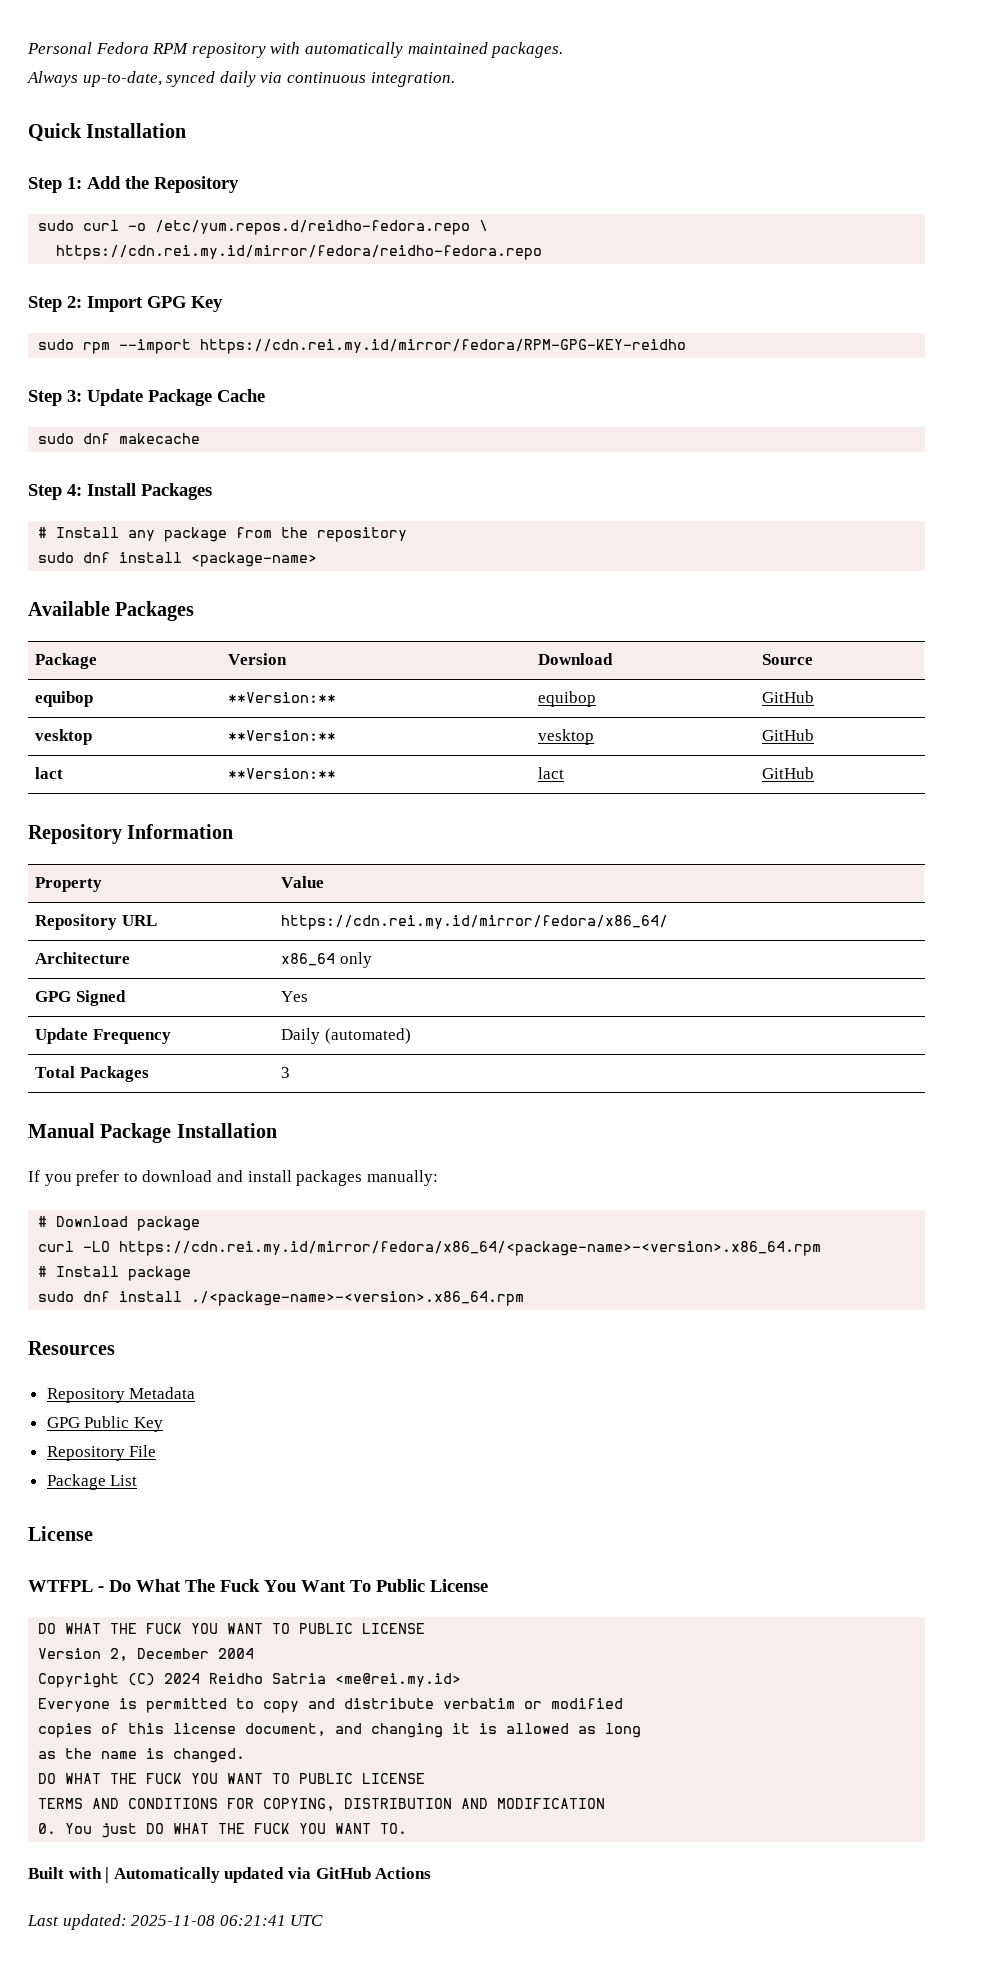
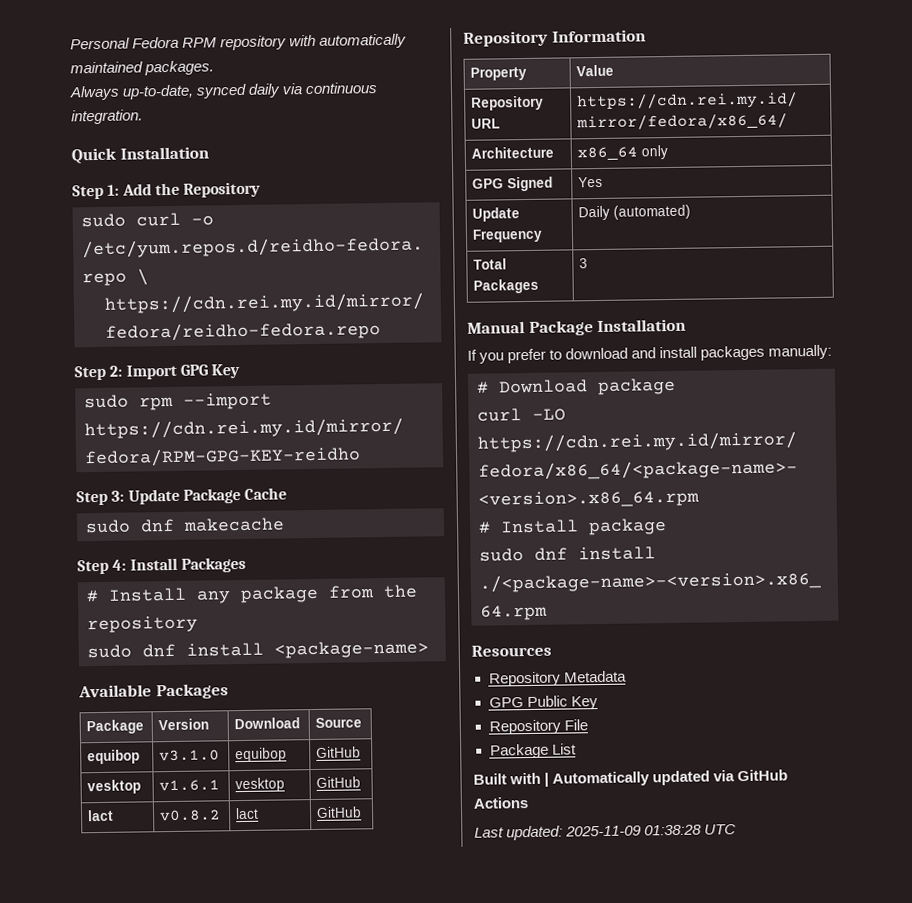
[228,692,337,703] **Version:** -> [159,749,221,762] v3.1.0
[228,730,337,741] **Version:** -> [159,779,221,792] v1.6.1
[228,768,337,779] **Version:** -> [159,809,222,822] v0.8.2
[28,1526,93,1541] [28,1579,488,1592] [38,1623,426,1634] [38,1648,255,1661] [38,1673,462,1688] [38,1698,624,1713] [38,1723,642,1738] [38,1748,246,1763] [38,1773,426,1784] [38,1798,606,1811] [38,1823,408,1838] // License // WTFPL - Do What The Fuck You Want To Public License // DO WHAT THE FUCK YOU WANT TO PUBLIC LICENSE // Version 2, December 2004 // Copyright (C) 2024 Reidho Satria <me@rei.my.id> // Everyone is permitted to copy and distribute verbatim or modified // copies of this license document, and changing it is allowed as long // as the name is changed. // DO WHAT THE FUCK YOU WANT TO PUBLIC LICENSE // TERMS AND CONDITIONS FOR COPYING, DISTRIBUTION AND MODIFICATION // 0. You just DO WHAT THE FUCK YOU WANT TO. -> (577, 749) none
[131,1915,286,1926] 2025-11-08 06:21:41 -> [565,824,703,837] 2025-11-09 01:38:28

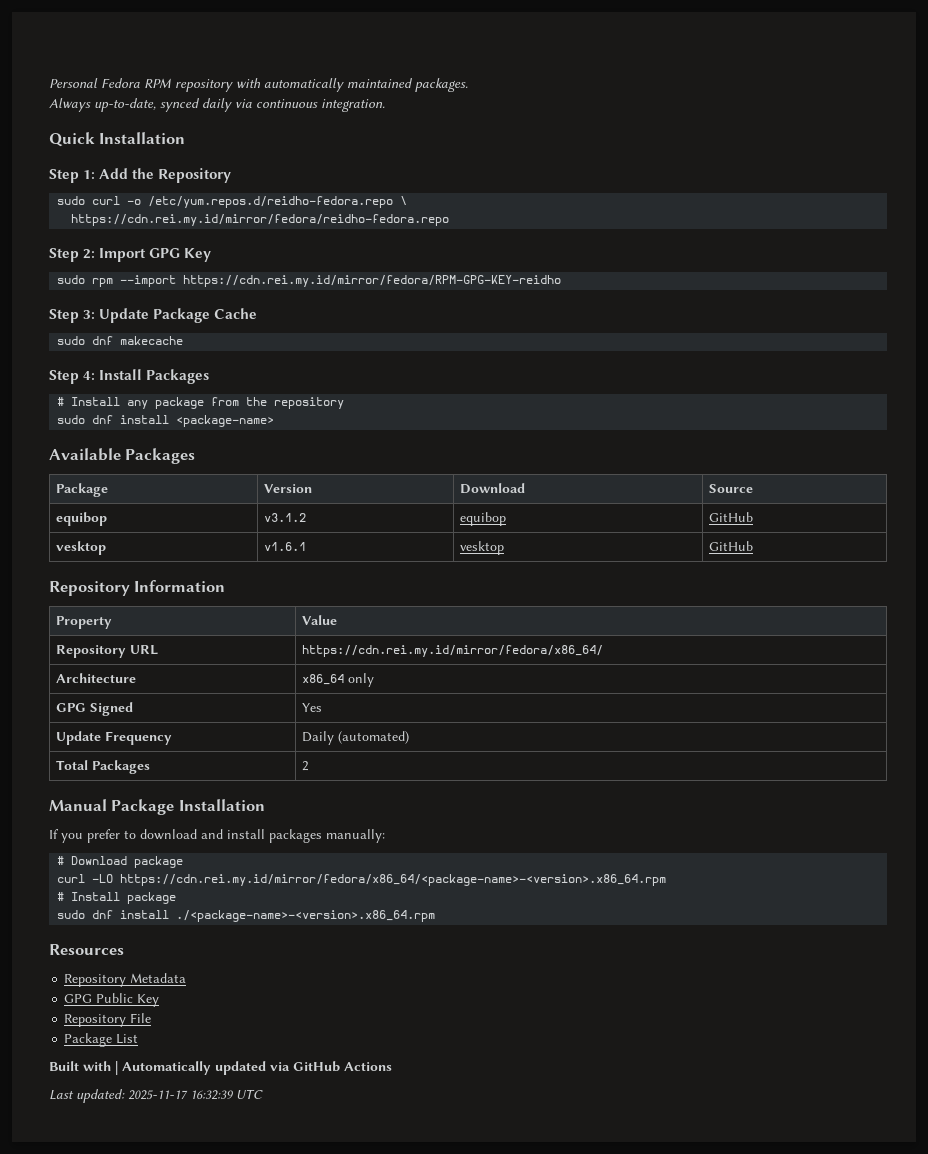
[159,749,221,762] v3.1.0 -> [263,513,306,522] v3.1.2
[87,809,115,822] [159,809,222,822] [235,807,260,820] [316,806,363,818] // lact | v0.8.2 | lact | GitHub -> (753, 546) none
[579,258,589,269] 3 -> [301,761,309,771] 2
[565,824,703,837] 2025-11-09 01:38:28 -> [128,1090,233,1100] 2025-11-17 16:32:39

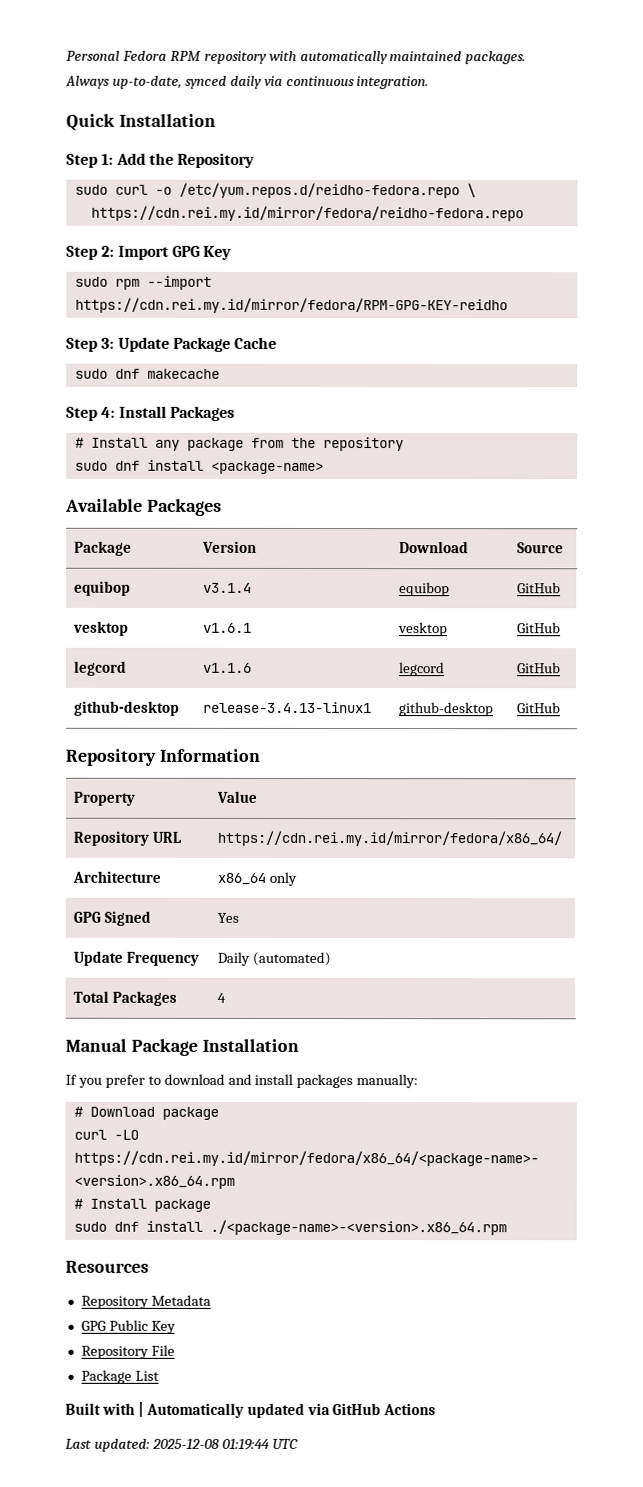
[263,513,306,522] v3.1.2 -> [203,582,253,593] v3.1.4
(753, 546) none -> [74,660,128,676] [203,662,253,673] [399,662,446,677] [517,662,562,674] [74,700,181,716] [203,701,373,714] [399,702,495,717] [517,702,562,714] // legcord | v1.1.6 | legcord | GitHub // github-desktop | release-3.4.13-linux1 | github-desktop | GitHub
[301,761,309,771] 2 -> [217,992,227,1003] 4
[128,1090,233,1100] 2025-11-17 16:32:39 -> [151,1438,270,1450] 2025-12-08 01:19:44

